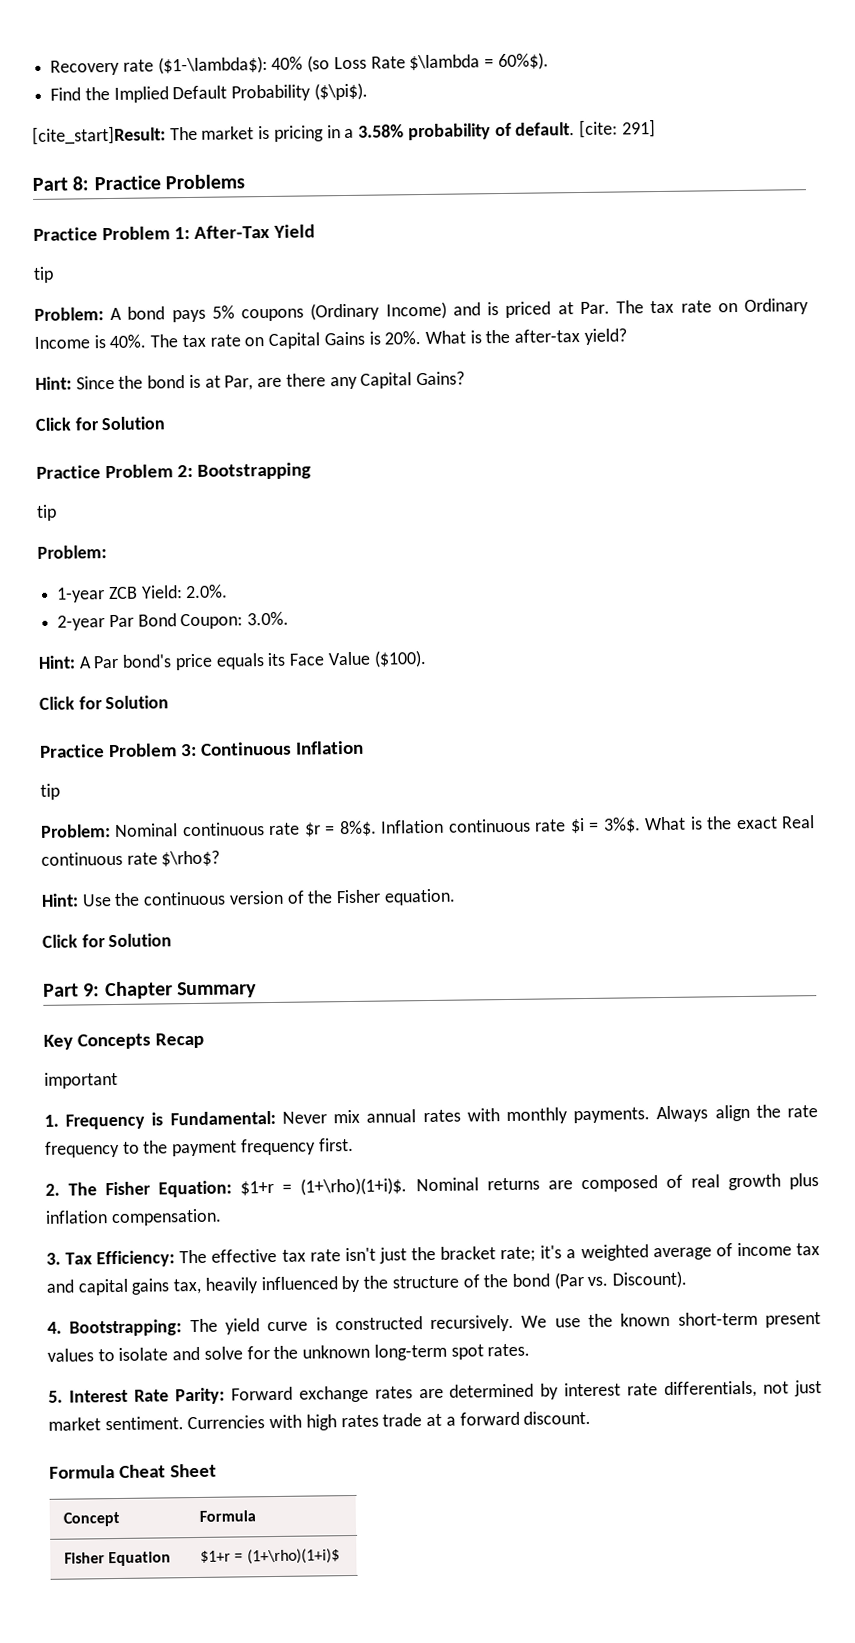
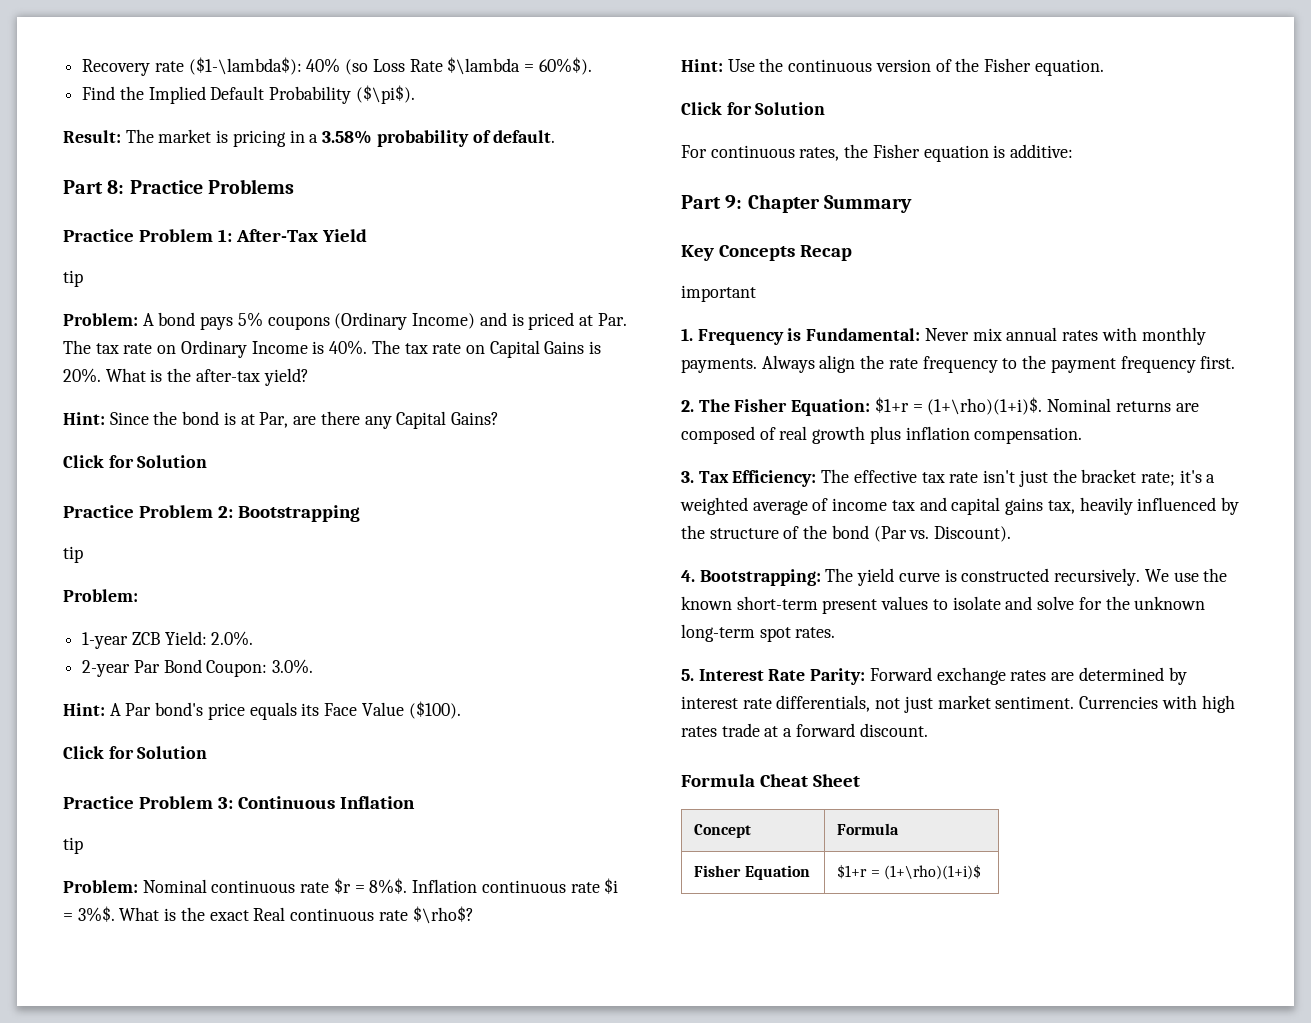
[32,125,166,145] [cite_start]Result: -> [63,130,121,143] Result:
[578,119,656,139] [cite: 291] -> (556, 136) none
(173, 940) none -> [681,144,1074,162] // For continuous rates, the Fisher equation is additive:

